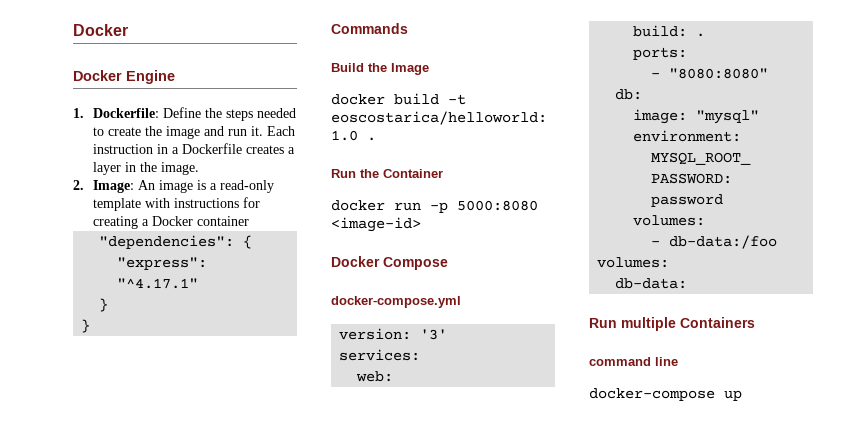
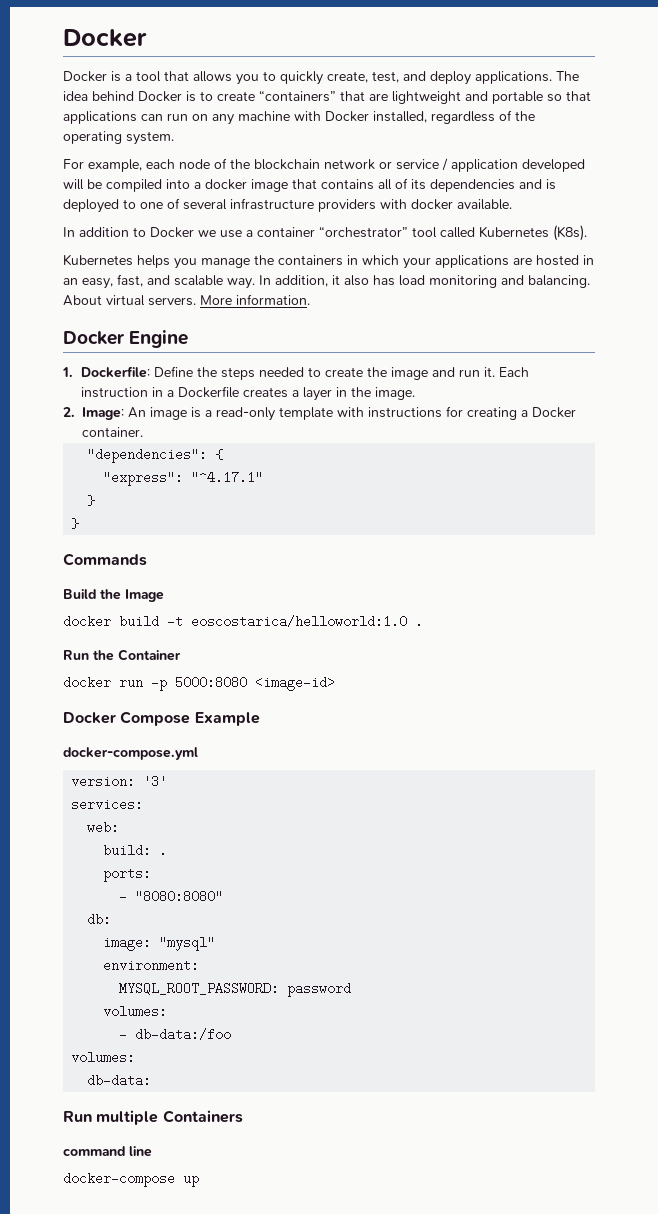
[73,24,128,36] Docker -> [63,29,147,47] [63,71,579,85] [63,90,591,104] [63,110,535,125] [63,131,174,145] [63,158,585,172] [63,178,556,192] [63,198,512,213] [63,225,587,241] [63,254,594,269] [63,274,590,289] [63,294,310,306] Docker // Docker is a tool that allows you to quickly create, test, and deploy applications. The idea behind Docker is to create “containers” that are lightweight and portable so that applications can run on any machine with Docker installed, regardless of the operating system. // For example, each node of the blockchain network or service / application developed will be compiled into a docker image that contains all of its dependencies and is deployed to one of several infrastructure providers with docker available. // In addition to Docker we use a container “orchestrator” tool called Kubernetes (K8s). // Kubernetes helps you manage the containers in which your applications are hosted in an easy, fast, and scalable way. In addition, it also has load monitoring and balancing. About virtual servers. More information.
[196,216,249,226] container -> [82,427,143,437] container.
(448, 263) none -> [194,712,260,726] Example

